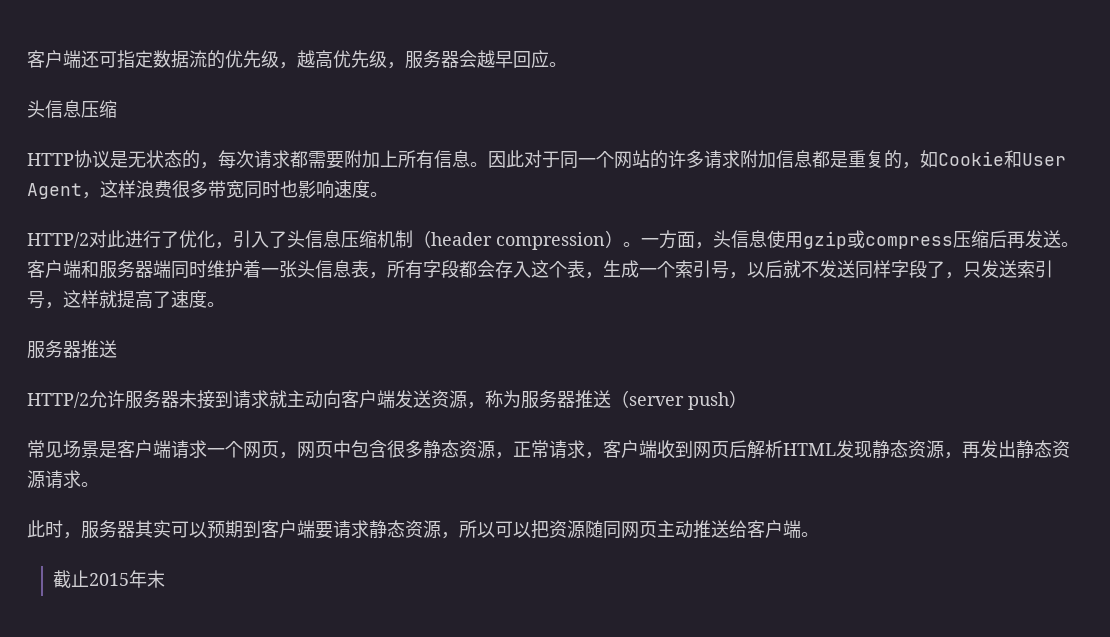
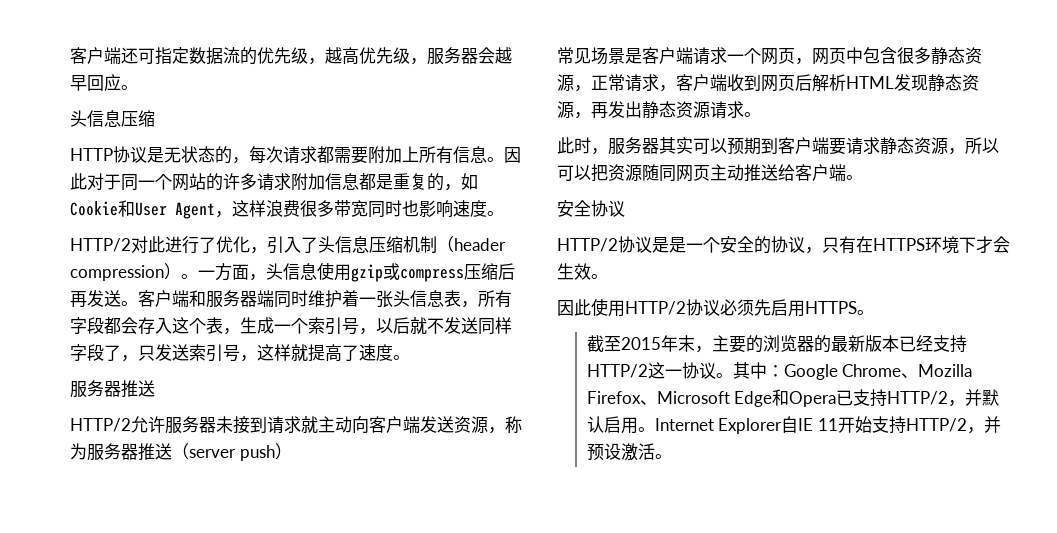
(819, 534) none -> [557,200,625,217] [557,236,1010,254] [557,263,608,280] [557,298,874,317] // 安全协议 // HTTP/2协议是是一个安全的协议，只有在HTTPS环境下才会生效。 // 因此使用HTTP/2协议必须先启用HTTPS。
[71,570,90,587] 止 -> [603,336,621,351] 至
(166, 579) none -> [694,335,967,353] [586,362,973,380] [586,389,1000,407] [586,416,1001,434] [586,443,672,461] ，主要的浏览器的最新版本已经支持HTTP/2这一协议。其中：Google Chrome、Mozilla Firefox、Microsoft Edge和Opera已支持HTTP/2，并默认启用。Internet Explorer自IE 11开始支持HTTP/2，并预设激活。

